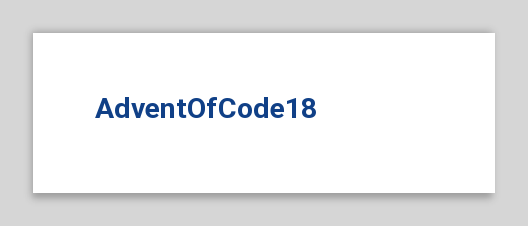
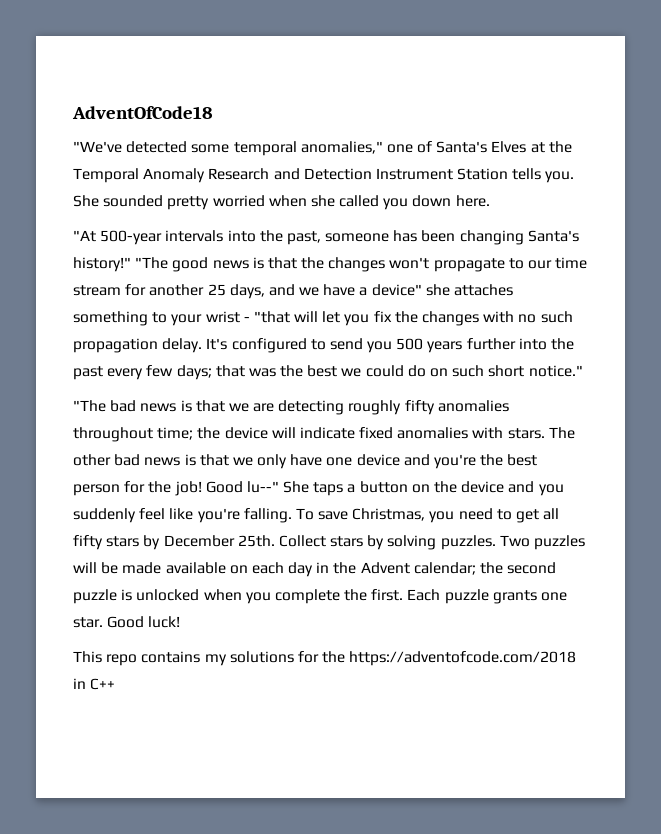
(317, 107) none -> [73,141,572,156] [73,168,575,183] [73,195,490,210] [73,230,579,245] [73,257,588,272] [73,284,514,299] [73,311,573,326] [73,338,575,353] [73,365,583,380] [73,400,509,415] [73,427,575,442] [73,454,538,469] [73,481,564,496] [73,508,560,523] [73,535,586,550] [73,562,557,577] [73,589,568,604] [73,616,181,628] [73,651,577,666] [73,678,116,690] // "We've detected some temporal anomalies," one of Santa's Elves at the Temporal Anomaly Research and Detection Instrument Station tells you. She sounded pretty worried when she called you down here. // "At 500-year intervals into the past, someone has been changing Santa's history!" "The good news is that the changes won't propagate to our time stream for another 25 days, and we have a device" she attaches something to your wrist - "that will let you fix the changes with no such propagation delay. It's configured to send you 500 years further into the past every few days; that was the best we could do on such short notice." // "The bad news is that we are detecting roughly fifty anomalies throughout time; the device will indicate fixed anomalies with stars. The other bad news is that we only have one device and you're the best person for the job! Good lu--" She taps a button on the device and you suddenly feel like you're falling. To save Christmas, you need to get all fifty stars by December 25th. Collect stars by solving puzzles. Two puzzles will be made available on each day in the Advent calendar; the second puzzle is unlocked when you complete the first. Each puzzle grants one star. Good luck! // This repo contains my solutions for the https://adventofcode.com/2018 in C++

